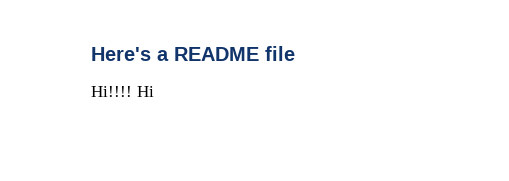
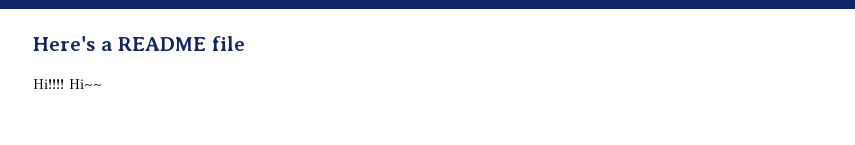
[136,86,154,97] Hi -> [69,79,102,89] Hi~~

